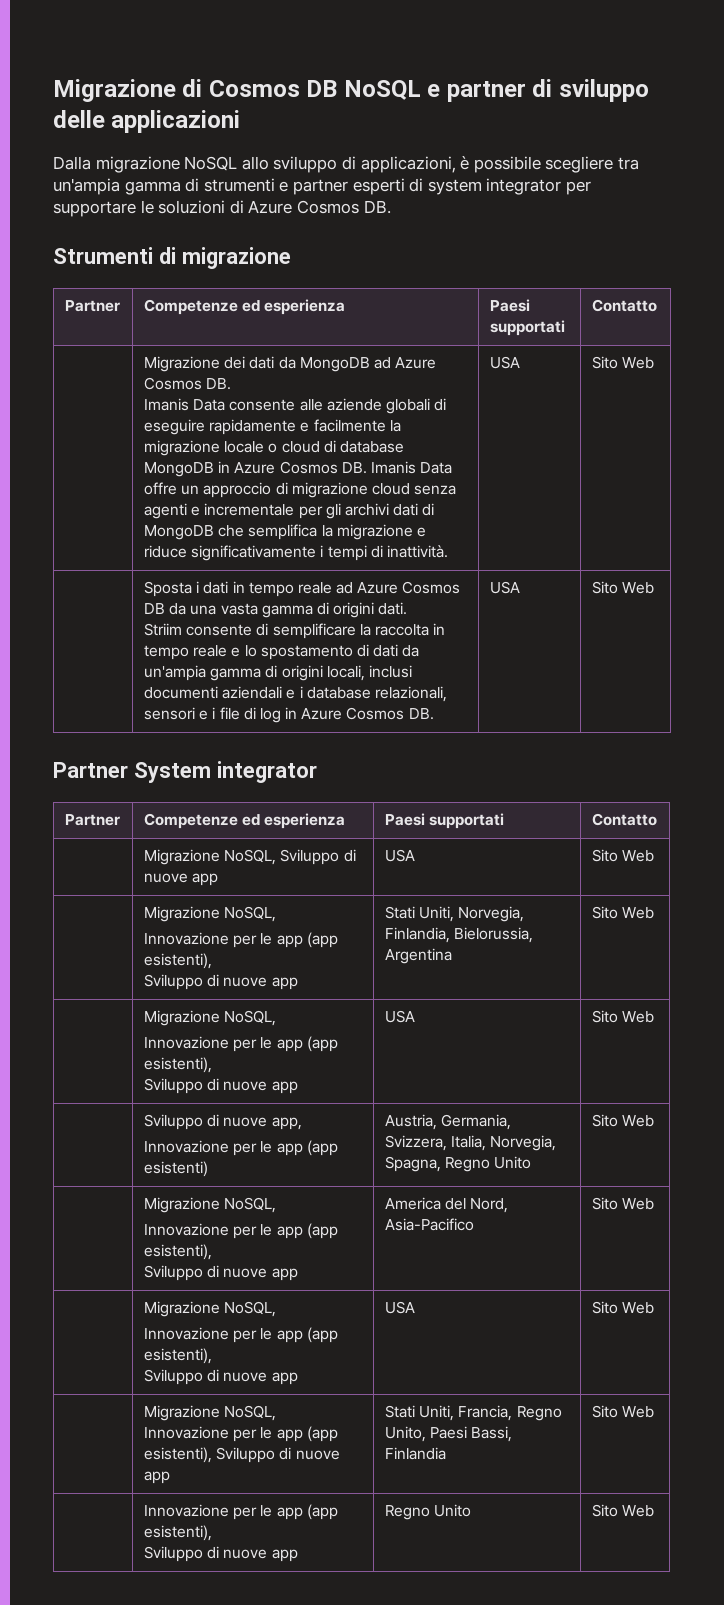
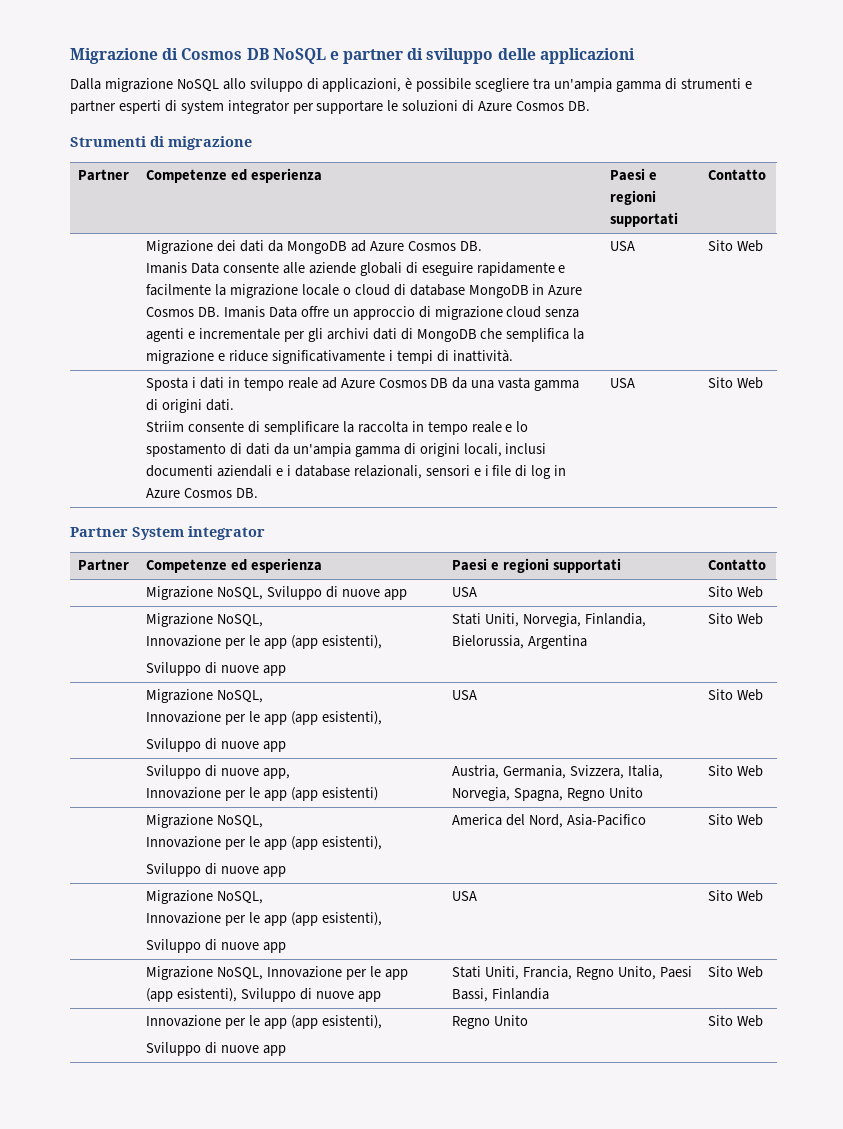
(530, 305) none -> [649,172,658,180] [610,190,657,205] e regioni
(425, 819) none -> [491,558,550,573] e regioni

